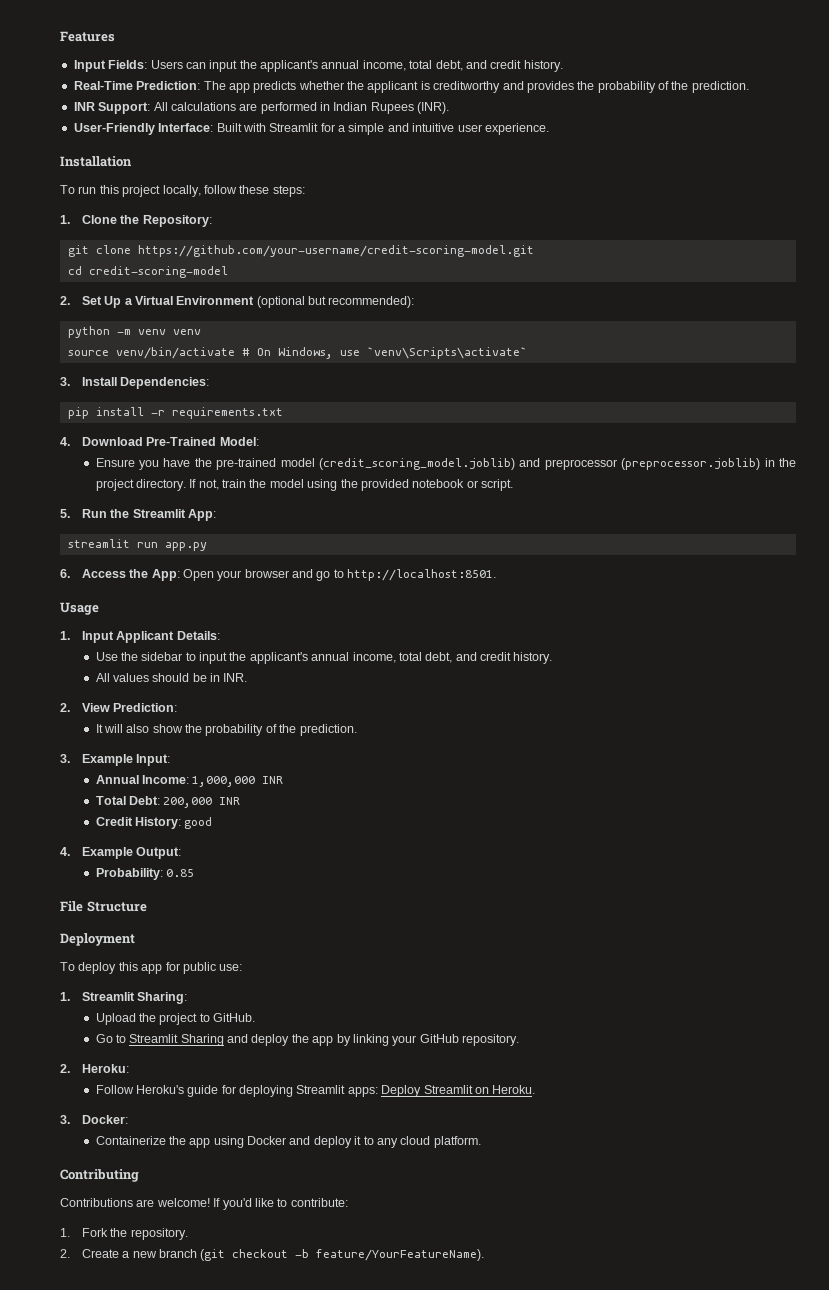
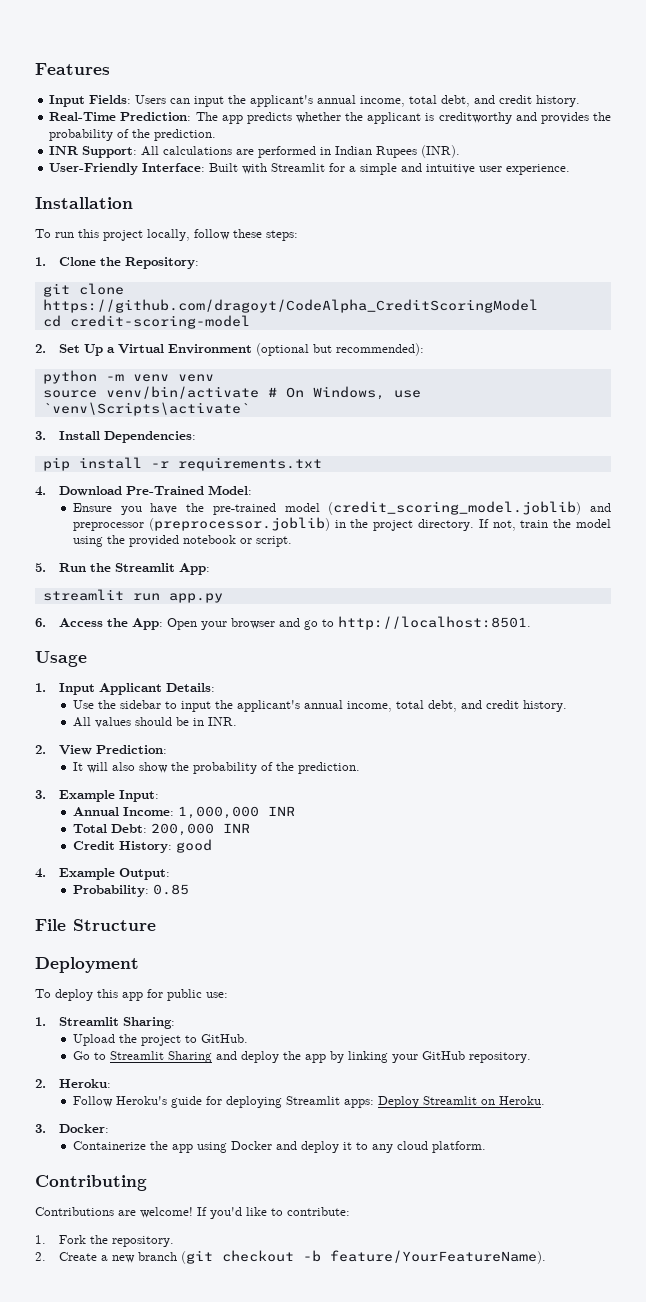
[137,245,534,257] https://github.com/your-username/credit-scoring-model.git -> [42,299,538,313] https://github.com/dragoyt/CodeAlpha_CreditScoringModel

